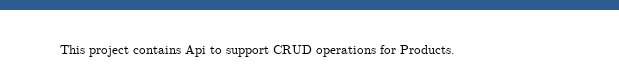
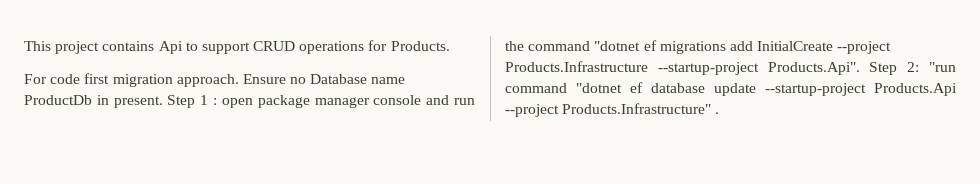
(455, 49) none -> [24,73,406,87] [24,95,475,108] [505,40,892,54] [505,61,956,75] [505,82,957,96] [505,103,720,117] // For code first migration approach. Ensure no Database name ProductDb in present. Step 1 : open package manager console and run the command "dotnet ef migrations add InitialCreate --project Products.Infrastructure --startup-project Products.Api". Step 2: "run command "dotnet ef database update --startup-project Products.Api --project Products.Infrastructure" .

